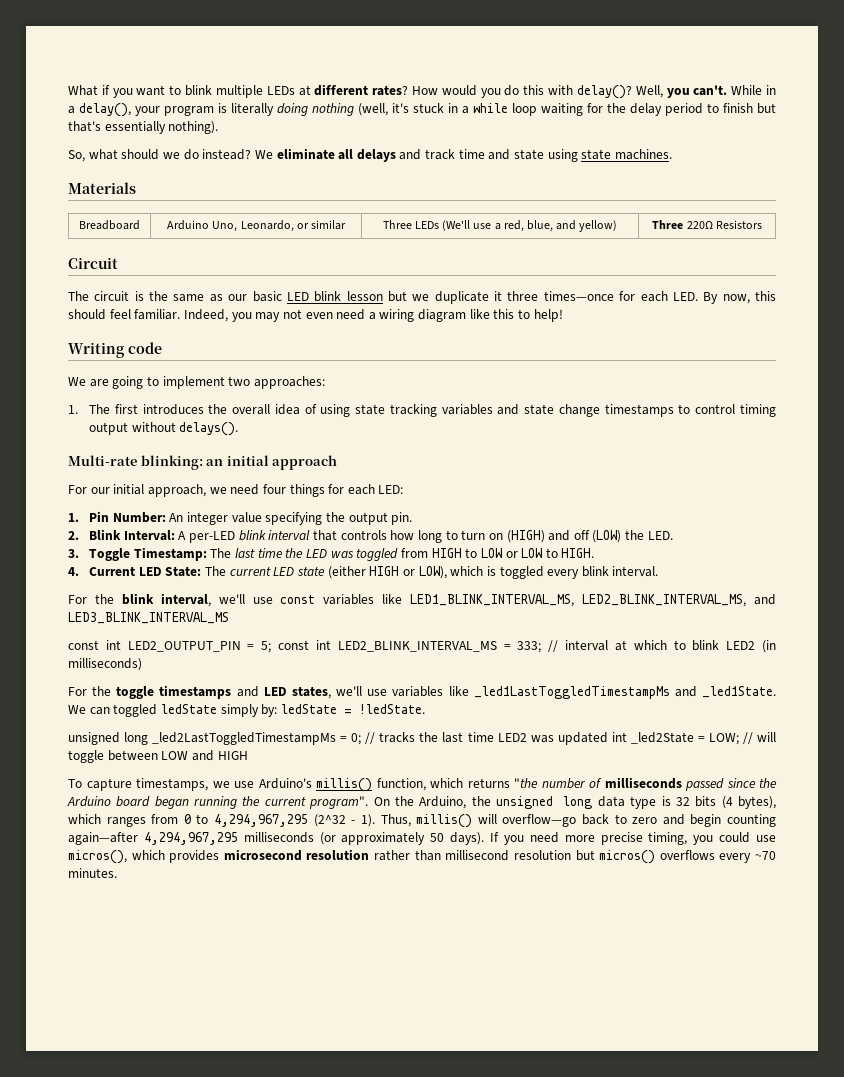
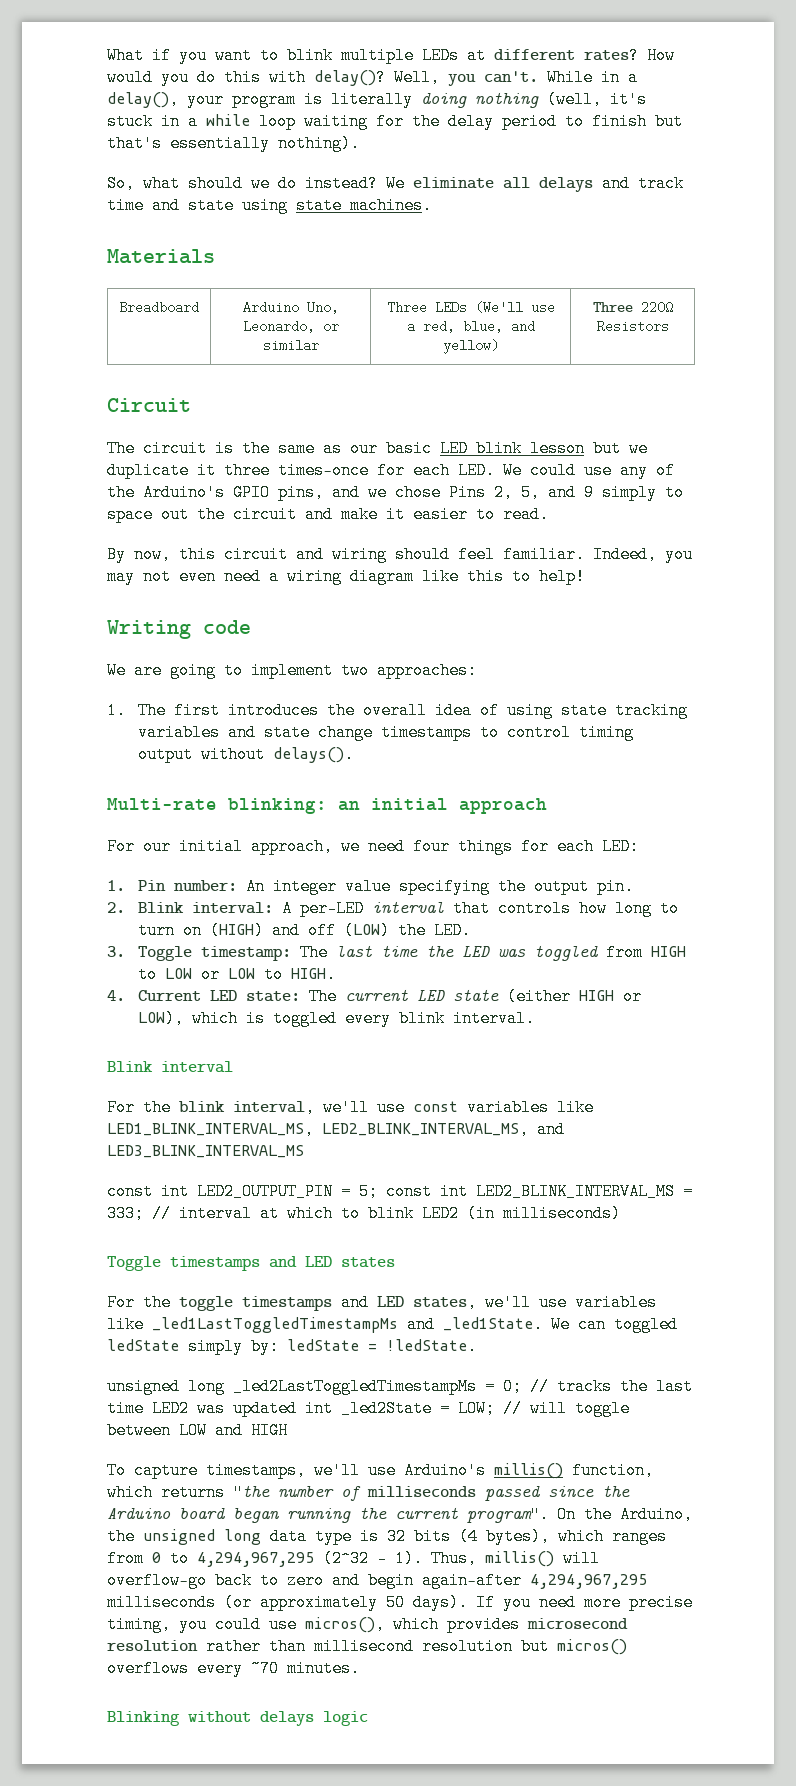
[703,291,777,304] By now, this -> [503,462,675,479] [107,484,684,501] [107,506,549,523] [107,546,387,563] We could use any of the Arduino's GPIO pins, and we chose Pins 2, 5, and 9 simply to space out the circuit and make it easier to read. // By now, this circuit and wiring
[112,512,166,523] Number: -> [174,880,238,891] number:
[123,530,175,541] Interval: -> [192,902,274,914] interval:
[238,530,266,541] blink -> (365, 908) none
[133,547,207,561] Timestamp: -> [201,946,292,961] timestamp:
[165,566,202,577] State: -> [246,991,301,1002] state:
(659, 571) none -> [107,1061,233,1073] // Blink interval
(142, 664) none -> [107,1256,395,1271] // Toggle timestamps and LED states
[212,781,230,788] we -> [314,1462,360,1479] we'll
[726,814,776,827] counting -> (414, 1580) none
(117, 873) none -> [107,1711,368,1726] // Blinking without delays logic

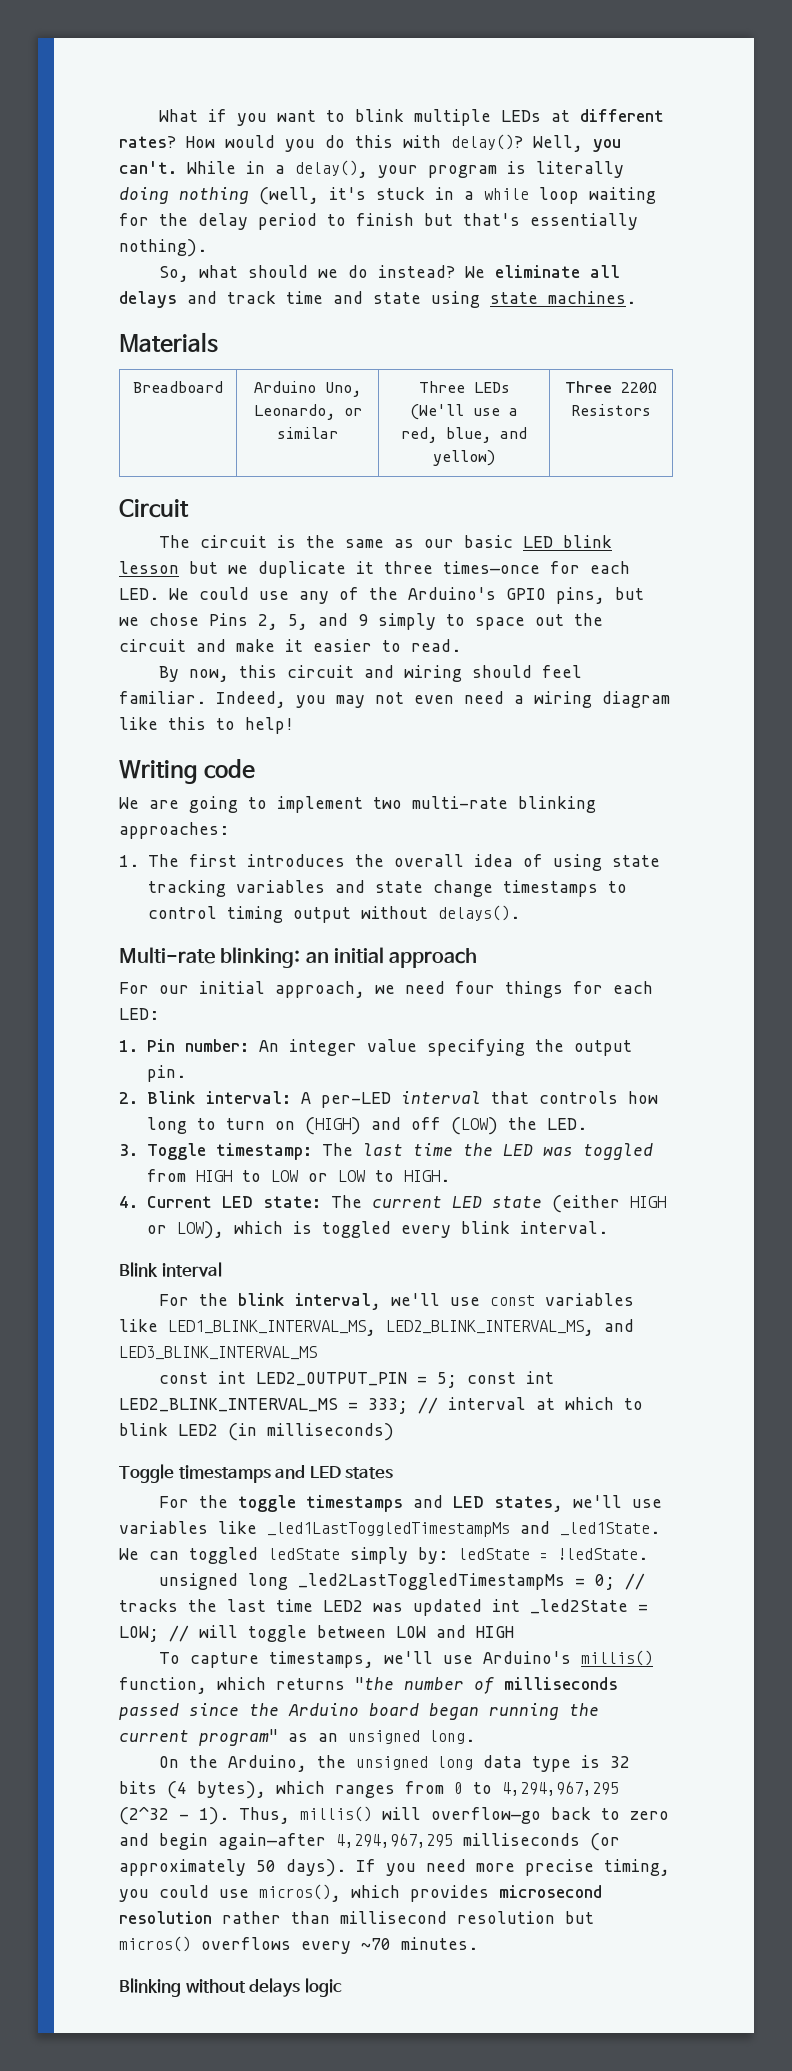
[332,484,360,501] and -> [615,587,644,600] but
(369, 670) none -> [412,796,596,813] multi-rate blinking
[467,1506,549,1523] program". -> [199,1729,475,1746] program" as an unsigned long. //

